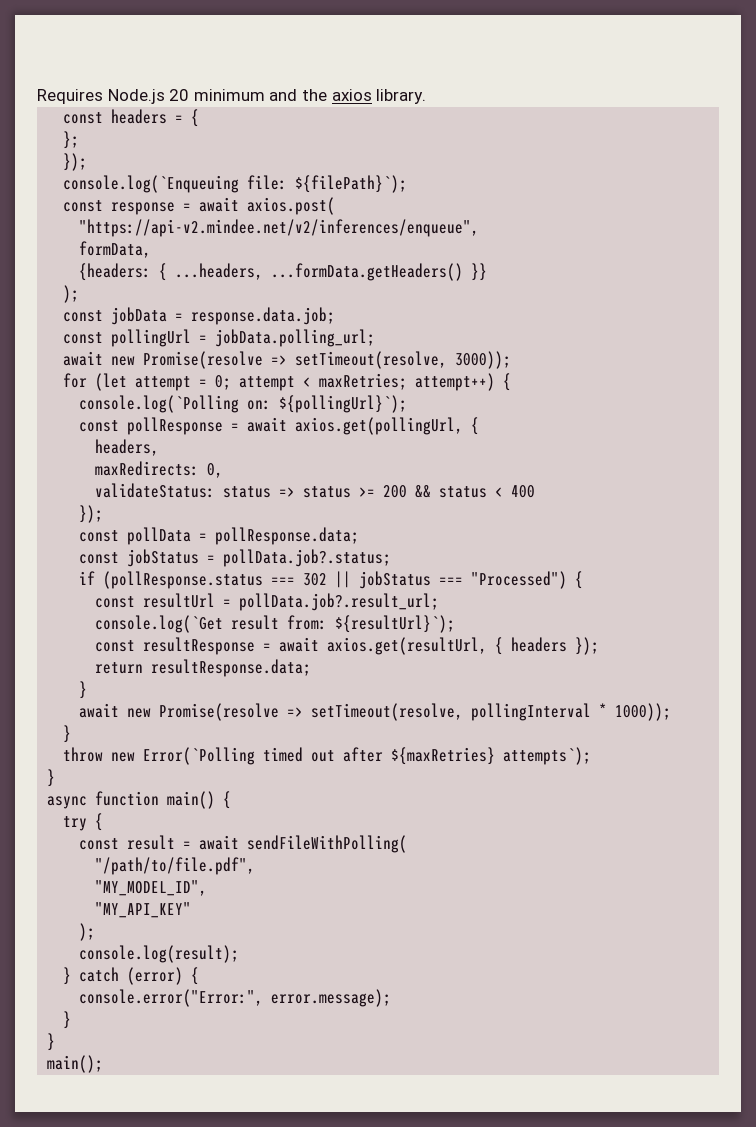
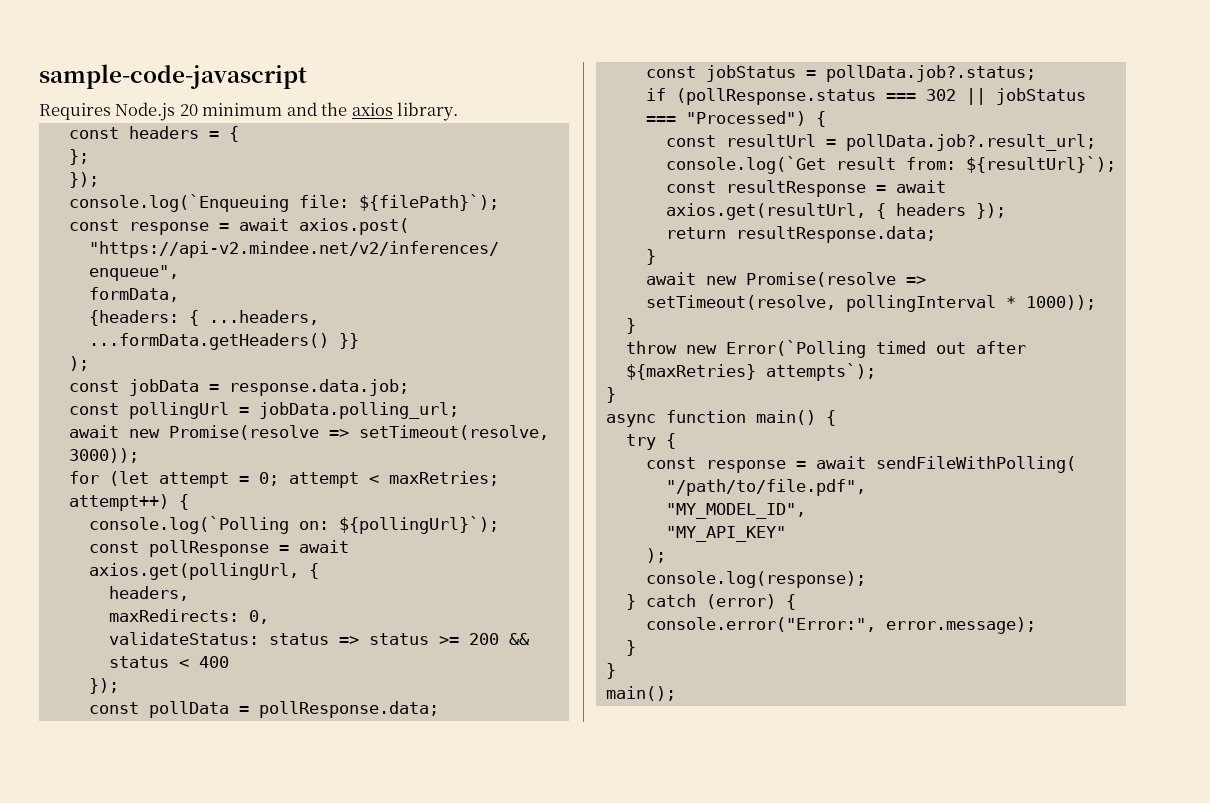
(37, 96) none -> [39,64,307,89] sample-code-javascript //
[127,835,176,850] result -> [705,460,786,473] response
[79,945,240,963] console.log(result); -> [645,571,866,588] console.log(response);

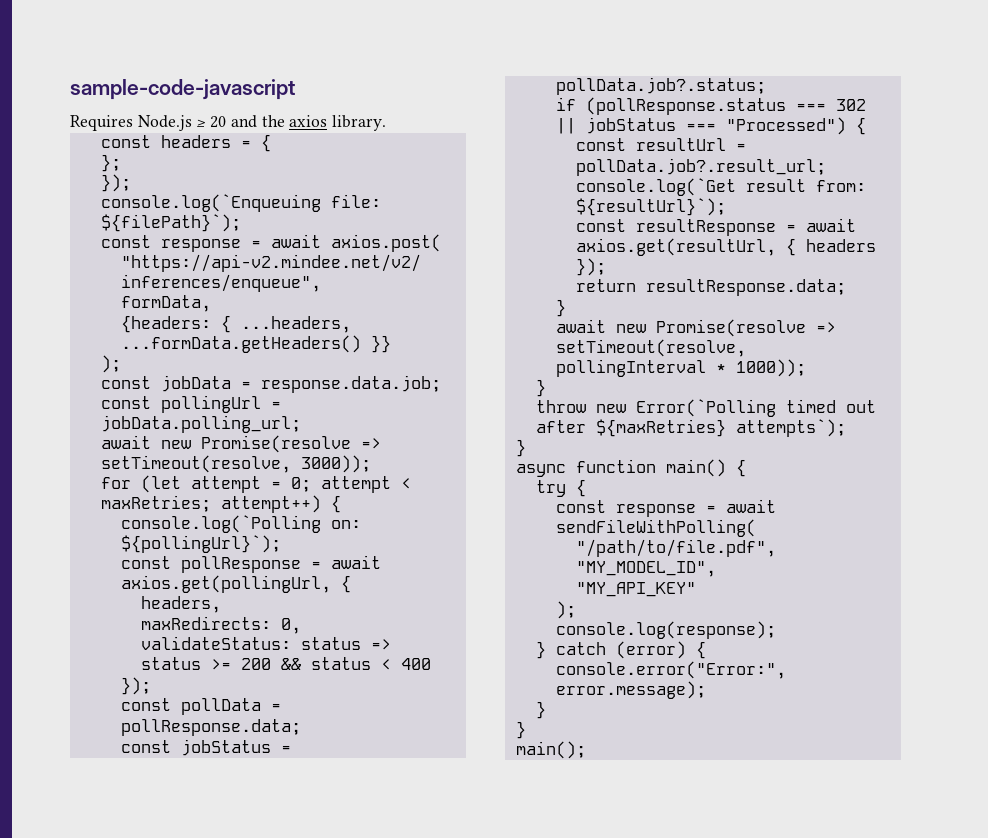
[179,103,283,116] 20 minimum -> [196,116,227,128] ≥ 20

